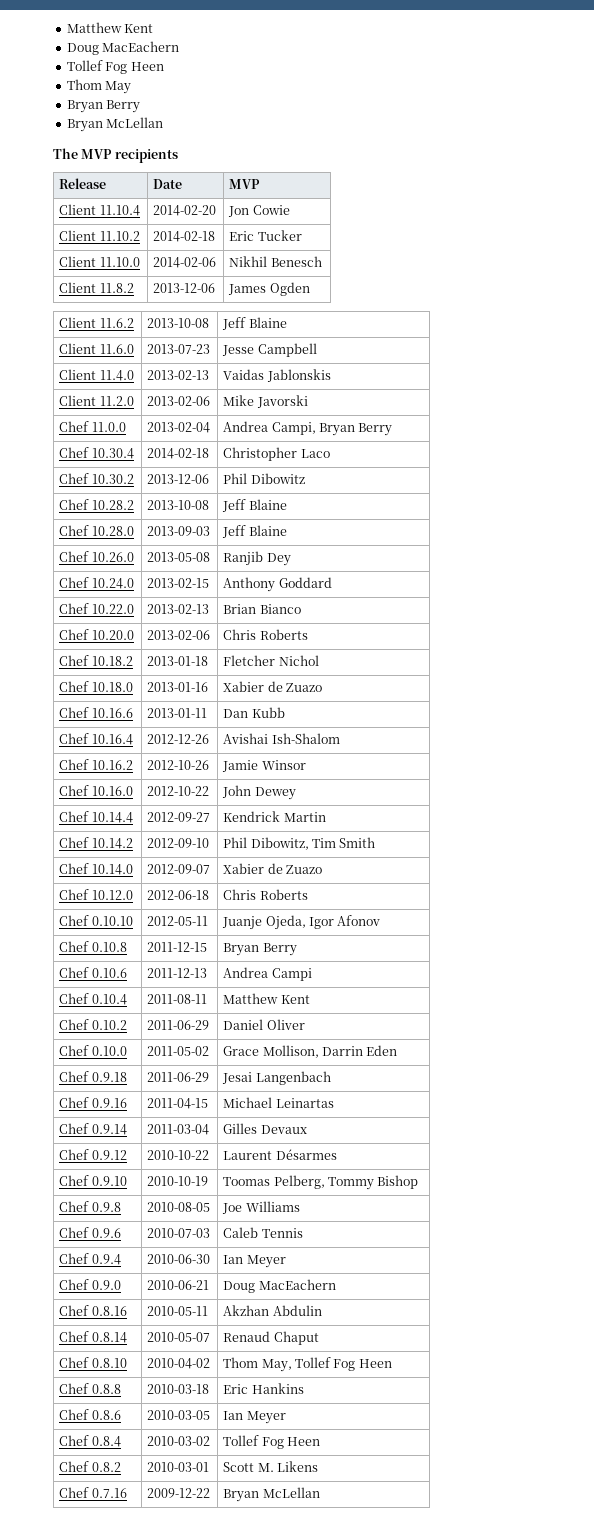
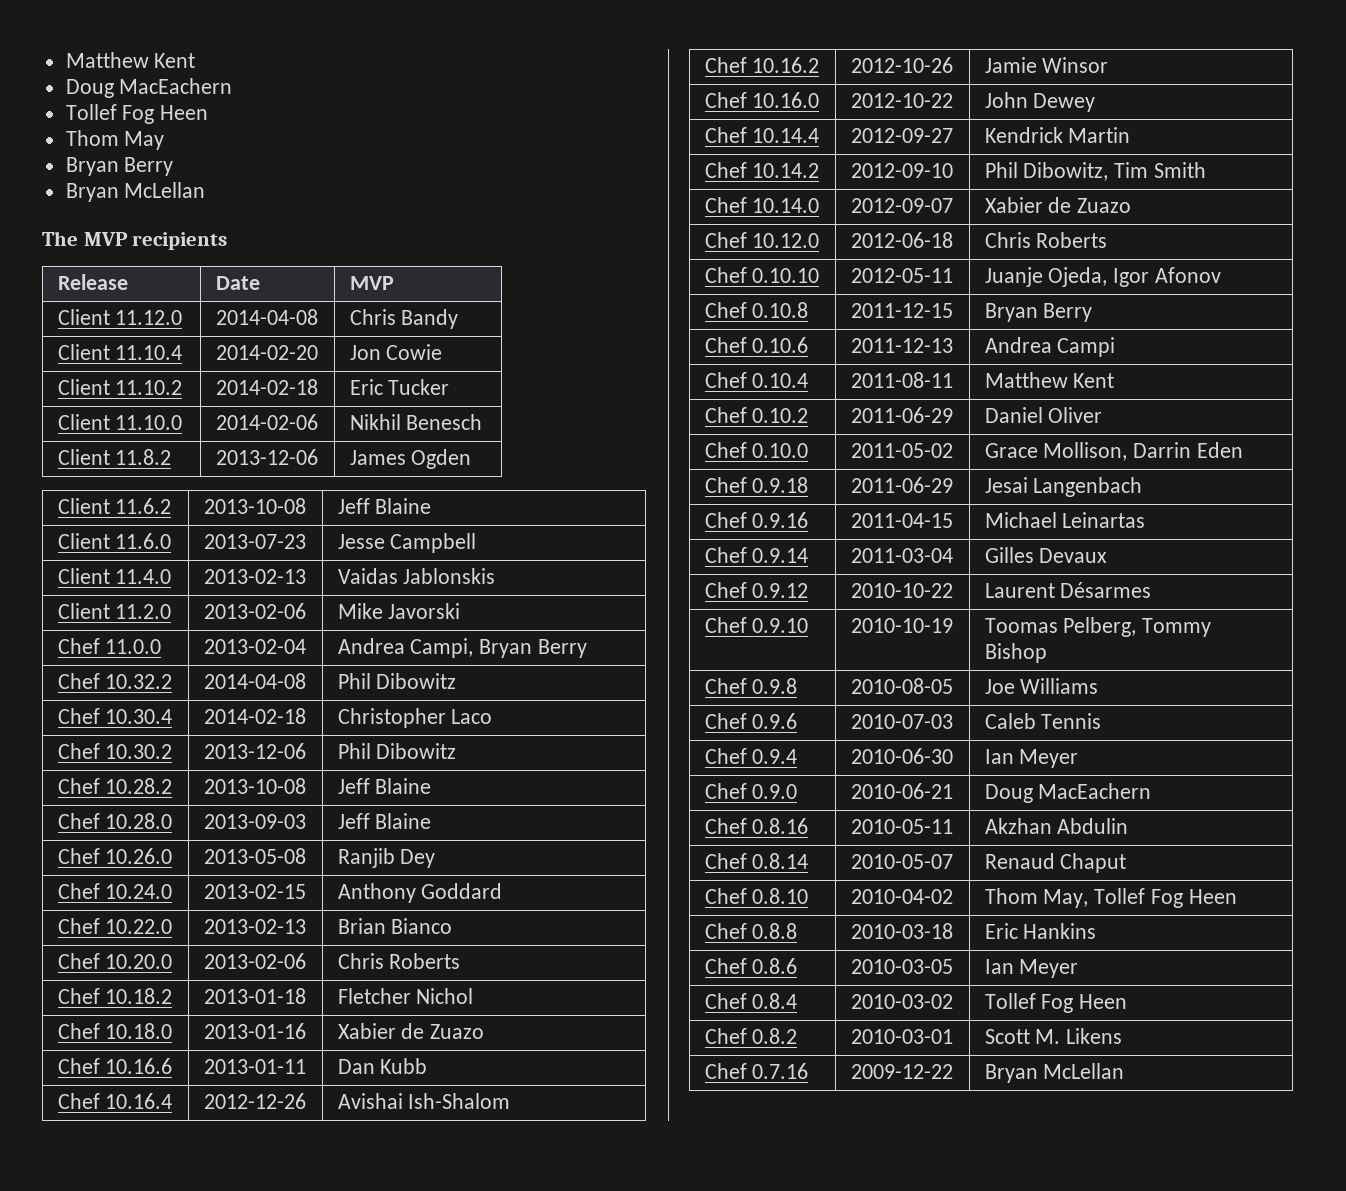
(261, 184) none -> [57,309,183,325] [215,309,318,325] [349,309,459,329] // Client 11.12.0 | 2014-04-08 | Chris Bandy
(393, 429) none -> [57,673,173,689] [203,673,306,689] [337,673,457,689] // Chef 10.32.2 | 2014-04-08 | Phil Dibowitz

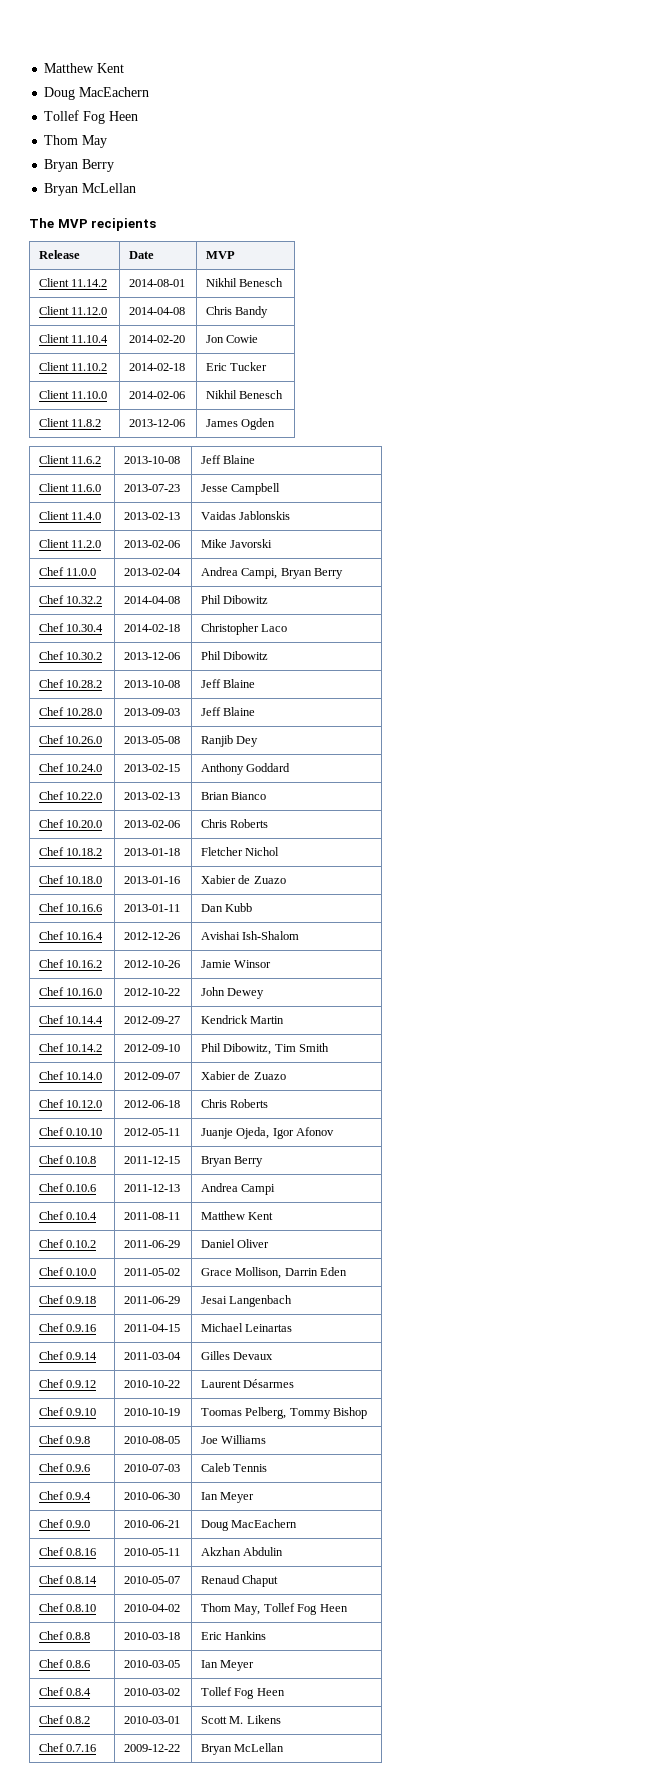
(394, 283) none -> [39,278,108,287] [129,279,186,287] [206,278,284,287] // Client 11.14.2 | 2014-08-01 | Nikhil Benesch

